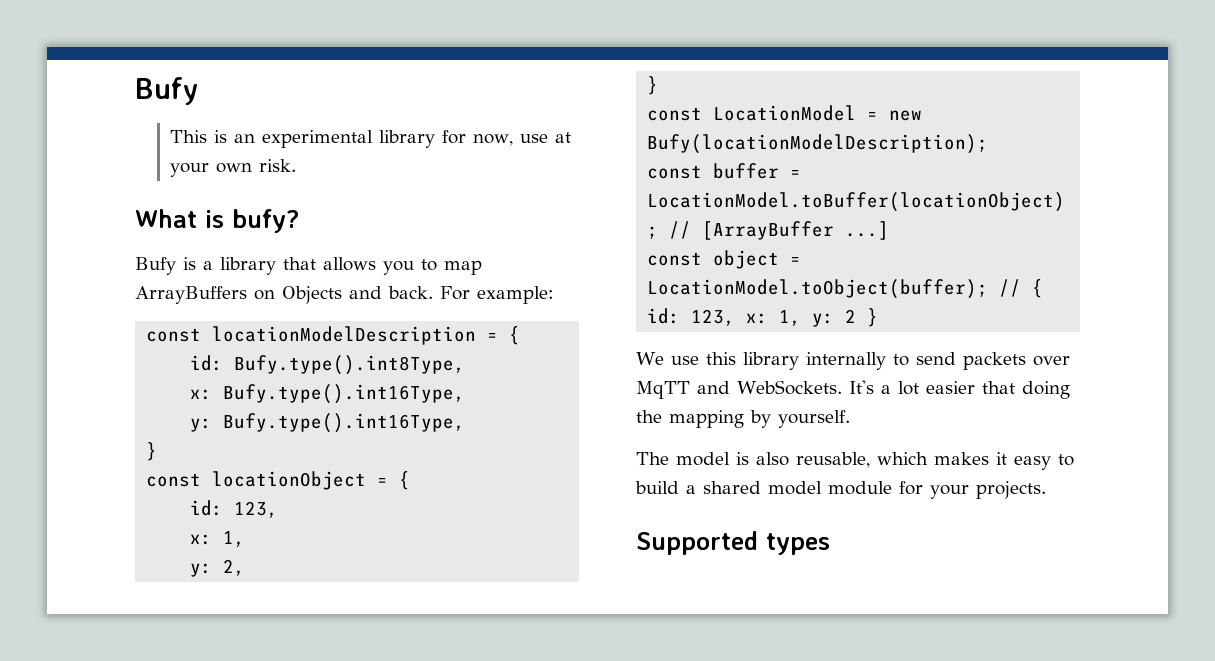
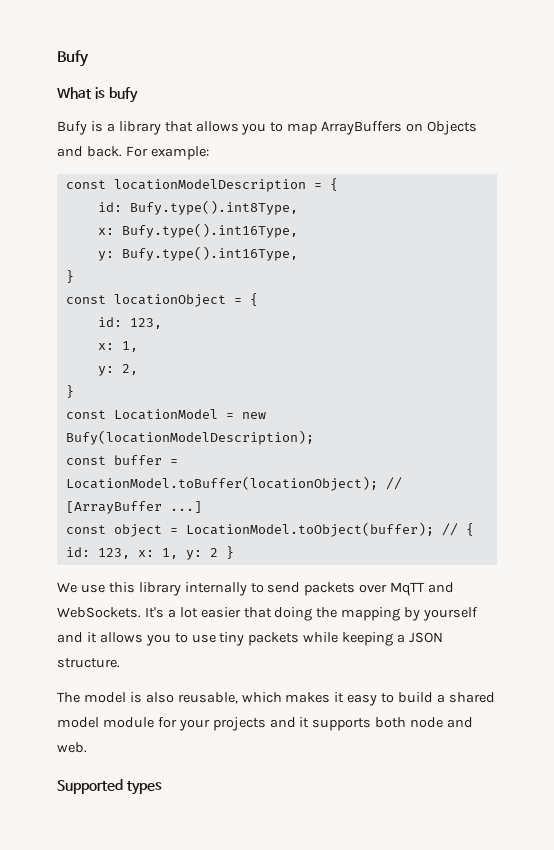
[135,77,198,105] [170,130,572,148] [170,159,297,177] Bufy // This is an experimental library for now, use at your own risk. -> [57,50,89,67] Bufy
[232,209,300,233] bufy? -> [108,87,138,103] bufy
[778,410,850,428] yourself. -> [423,607,479,621] [57,632,444,646] [57,658,120,668] yourself and it allows you to use tiny packets while keeping a JSON structure.
[976,481,1046,499] projects. -> [212,717,474,731] [57,742,87,753] projects and it supports both node and web.

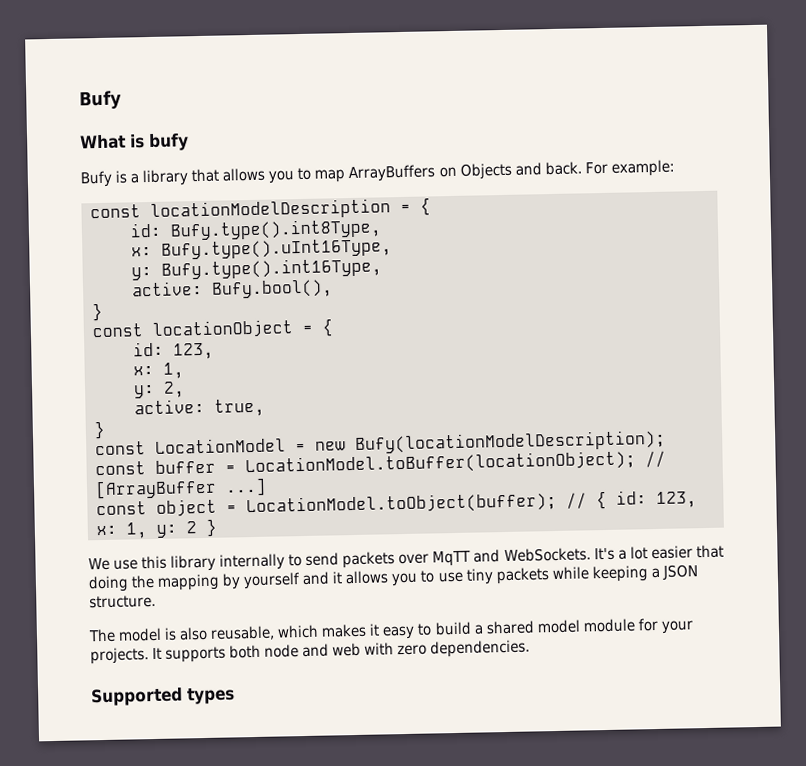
[121,223,298,238] Bufy.type().int16Type, -> [161,238,392,260] Bufy.type().uInt16Type,
(298, 253) none -> [131,279,333,299] // active: Bufy.bool(),
(138, 369) none -> [134,398,265,417] // active: true,
[212,717,310,731] projects and it -> [90,647,163,665] projects. It
[57,742,87,753] web. -> [332,639,531,658] web with zero dependencies.

